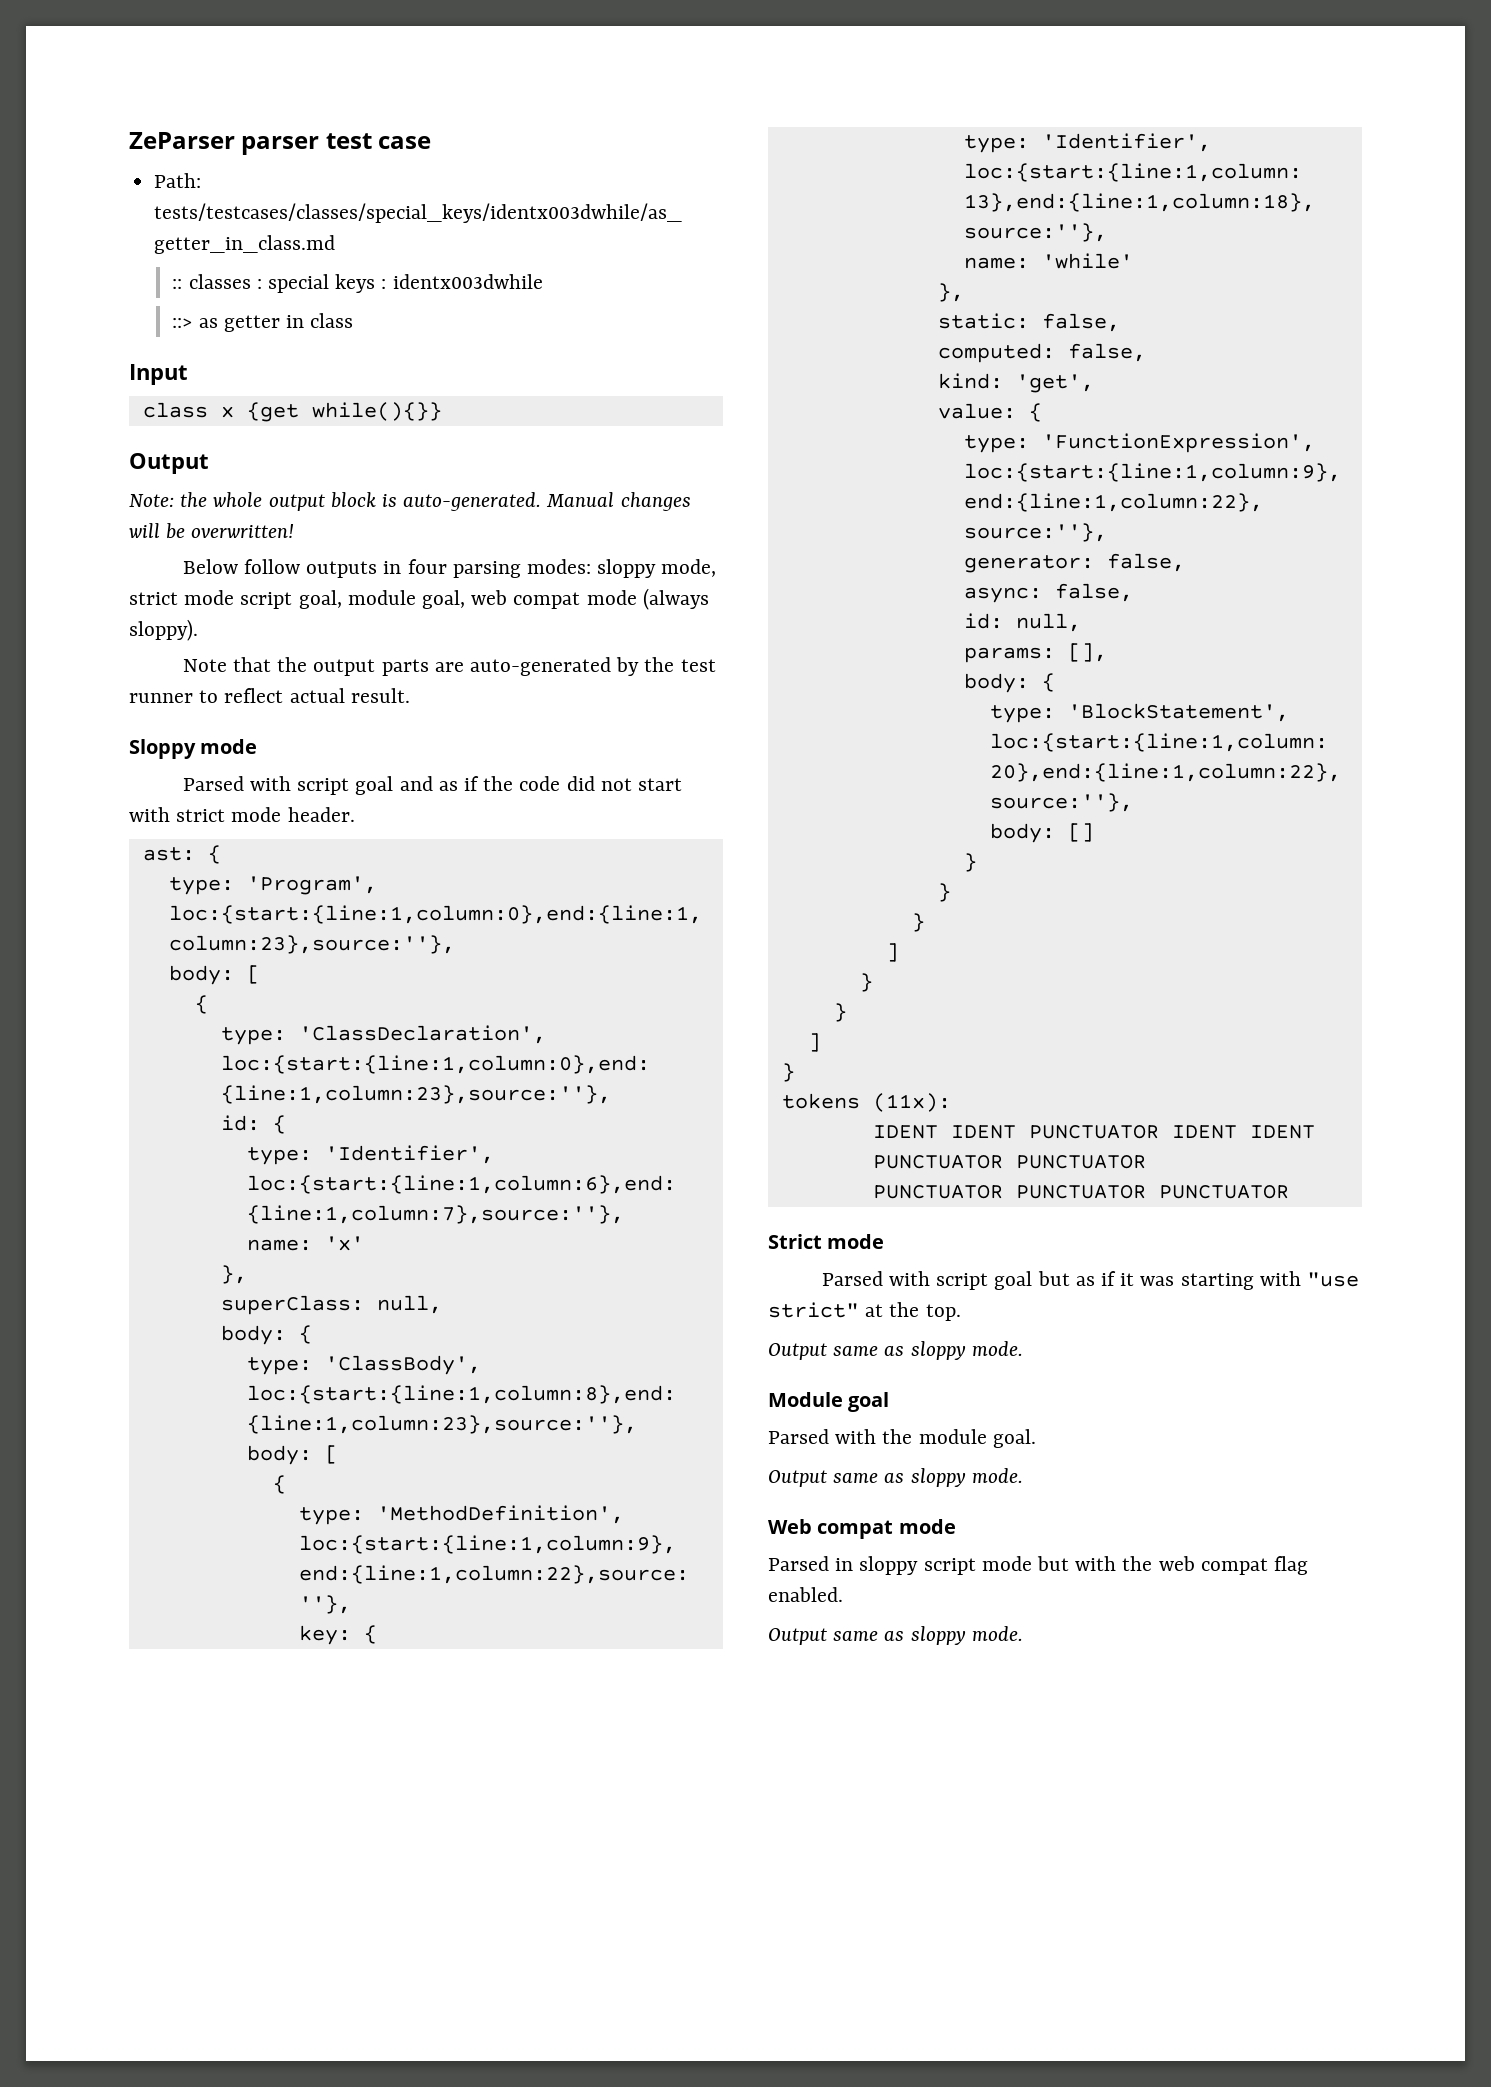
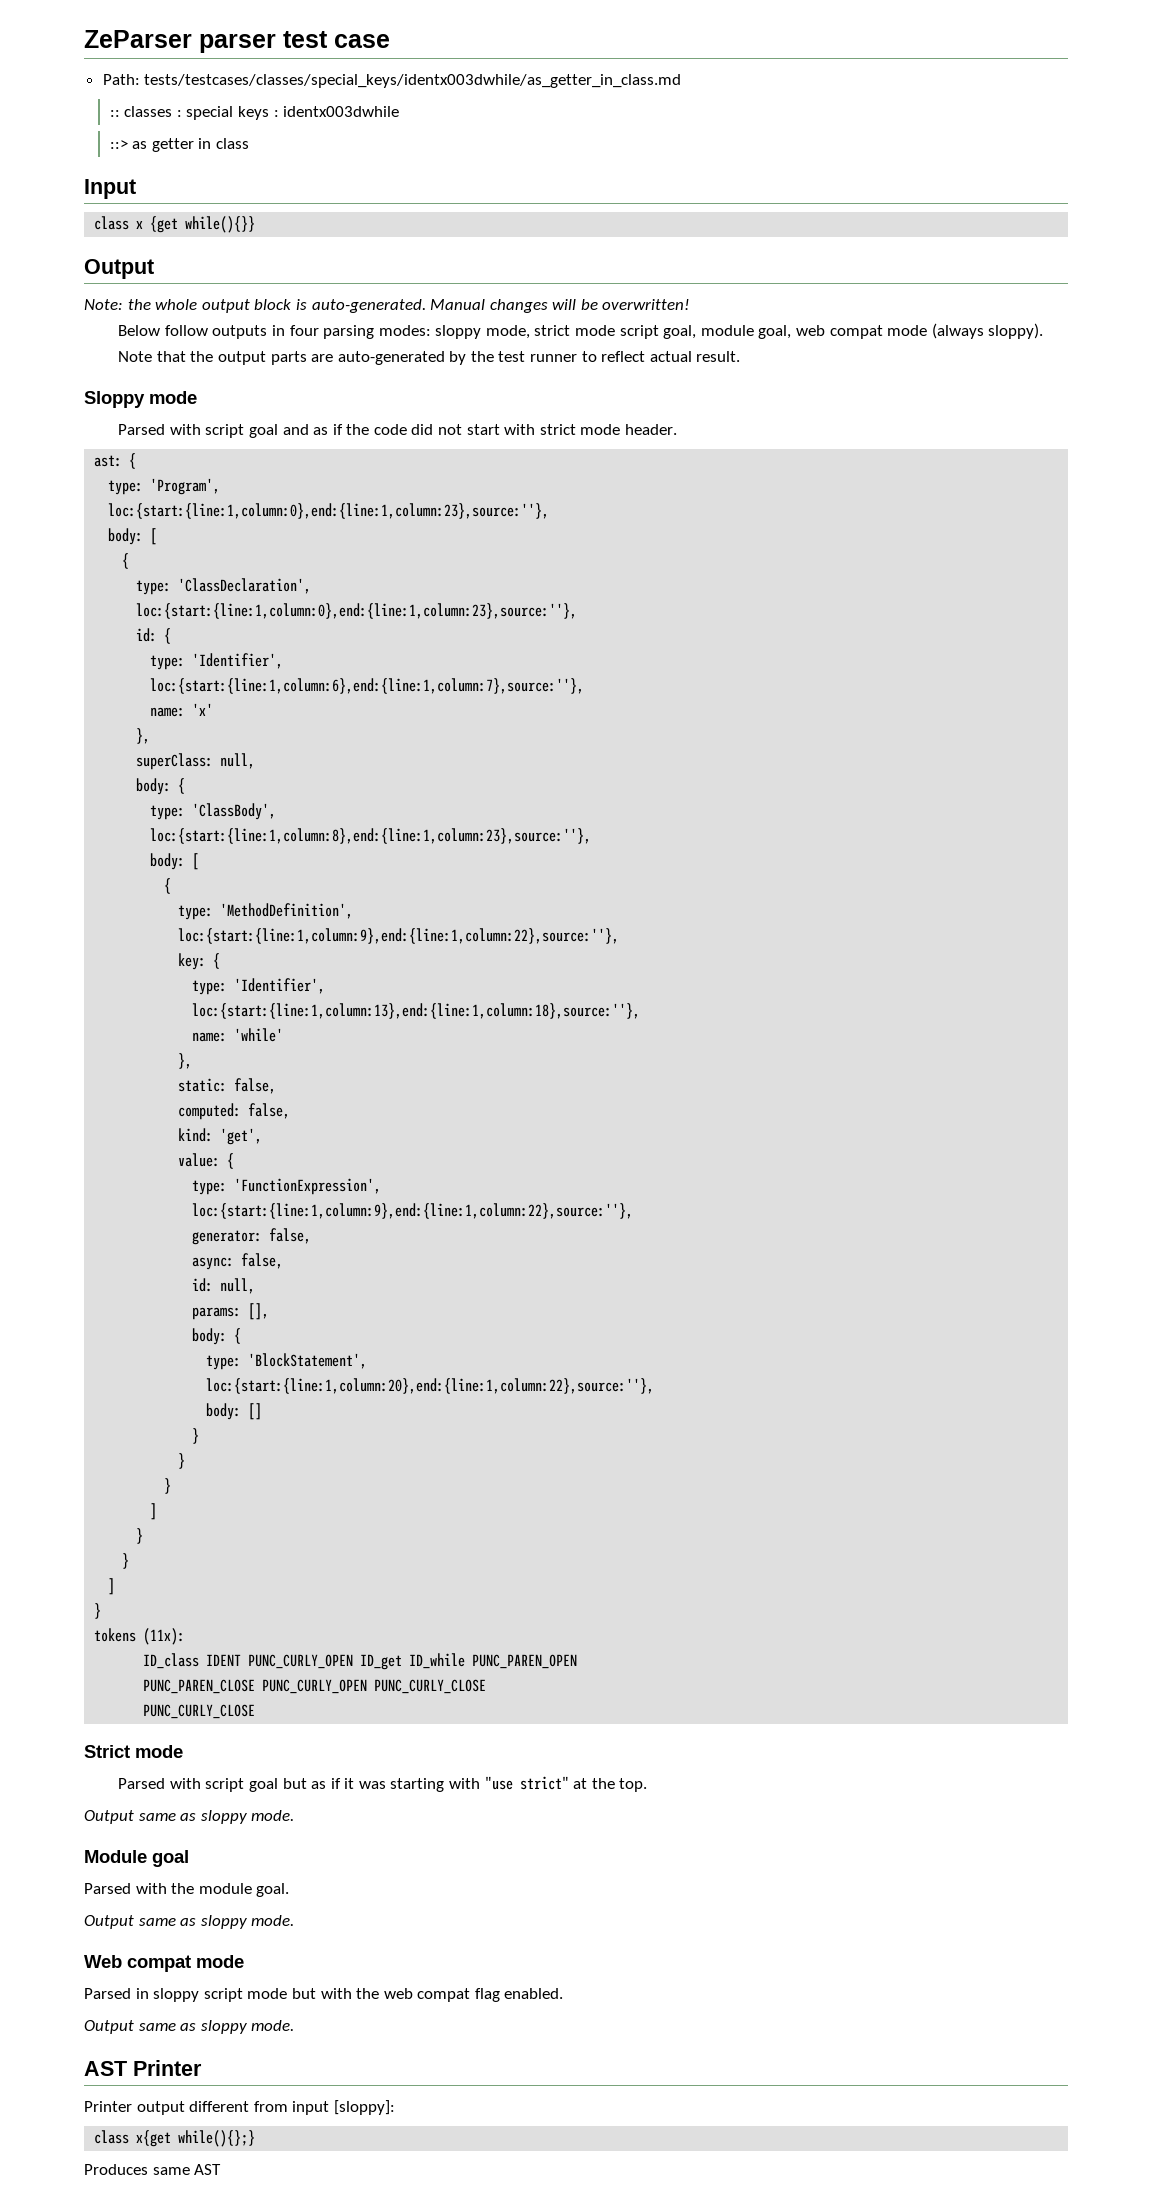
[872,1125,1315,1139] [872,1155,1146,1169] [872,1185,1289,1199] IDENT IDENT PUNCTUATOR IDENT IDENT PUNCTUATOR PUNCTUATOR // PUNCTUATOR PUNCTUATOR PUNCTUATOR -> [143,1653,578,1670] [143,1679,487,1694] [143,1704,256,1719] ID_class IDENT PUNC_CURLY_OPEN ID_get ID_while PUNC_PAREN_OPEN // PUNC_PAREN_CLOSE PUNC_CURLY_OPEN PUNC_CURLY_CLOSE // PUNC_CURLY_CLOSE
(1023, 1633) none -> [84,2060,202,2076] [84,2100,395,2115] [94,2130,256,2147] [84,2164,222,2175] // AST Printer // Printer output different from input [sloppy]: // class x{get while(){};} // Produces same AST

